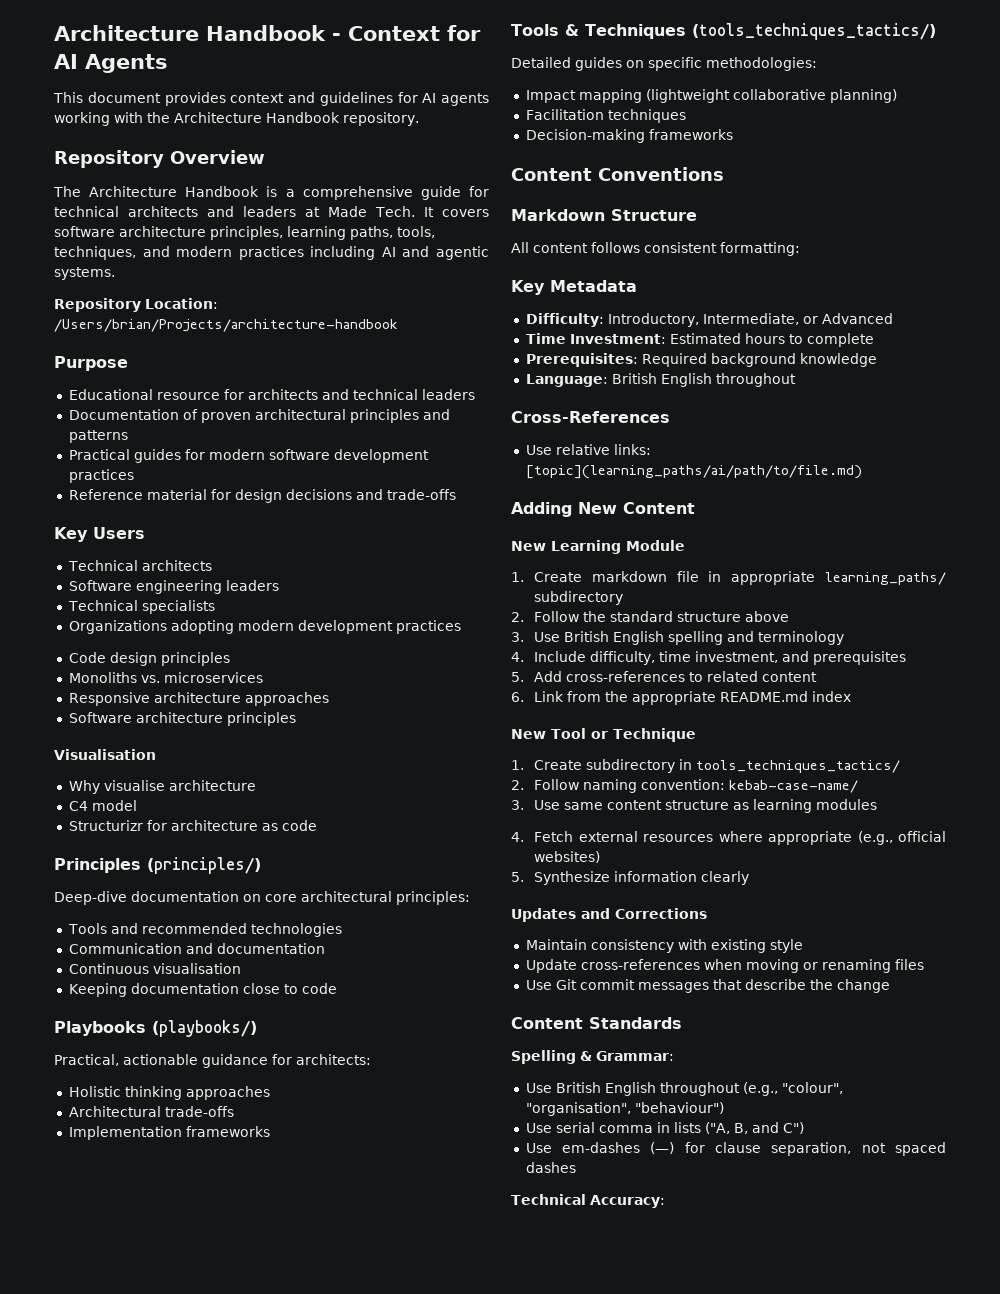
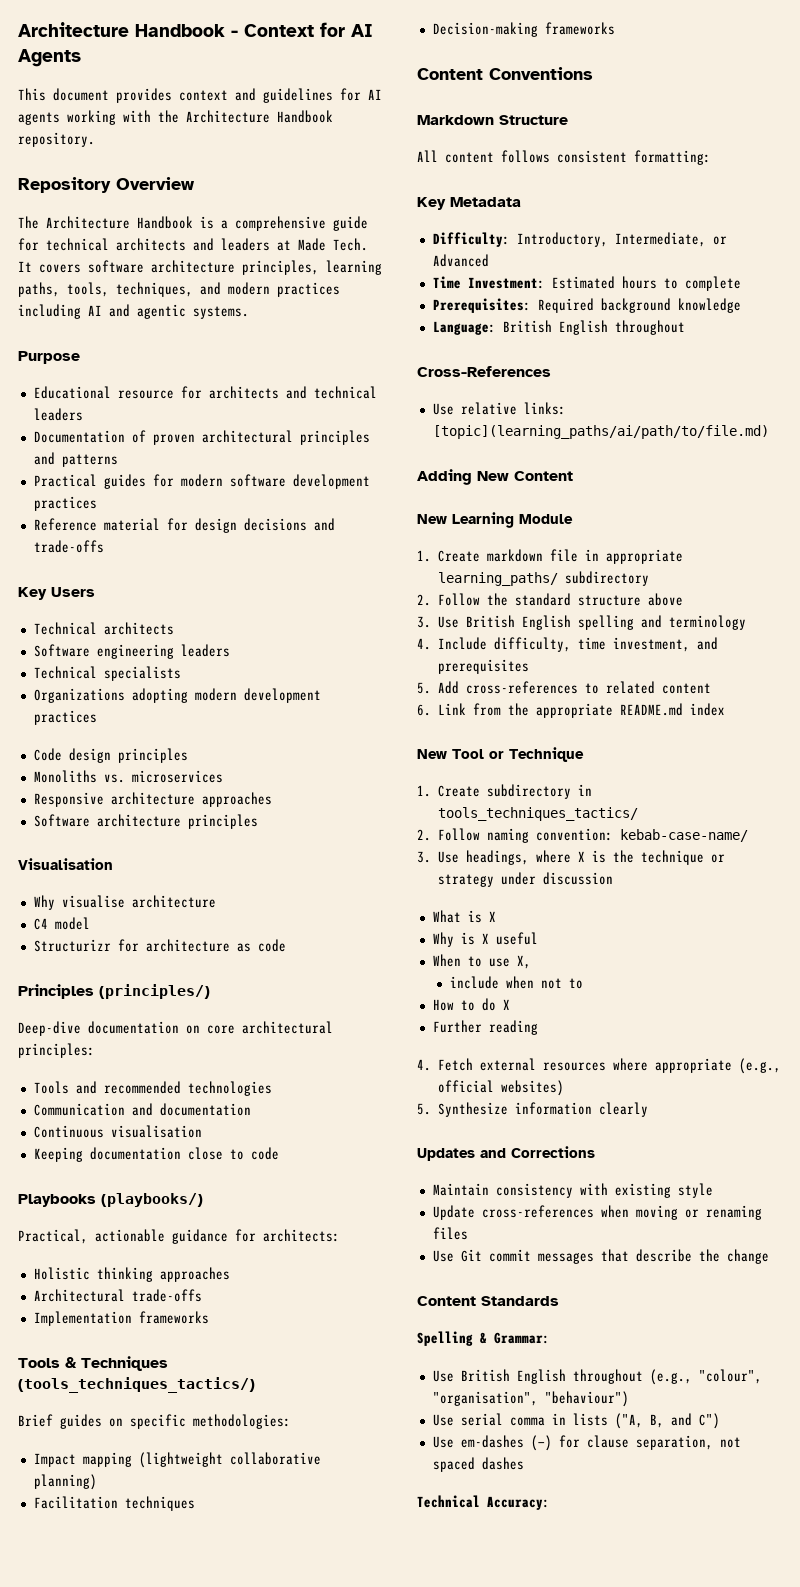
[54,298,218,312] [54,319,398,332] // Repository Location: /Users/brian/Projects/architecture-handbook -> (249, 312) none
[511,57,571,68] Detailed -> [18,1414,53,1427] Brief
[564,799,878,813] same content structure as learning modules -> [466,850,726,865] [438,872,614,887] [432,910,496,923] [432,932,538,947] [432,954,531,969] [449,976,583,989] [432,998,510,1011] [432,1020,538,1035] headings, where X is the technique or strategy under discussion // What is X // Why is X useful // When to use X, // include when not to // How to do X // Further reading

